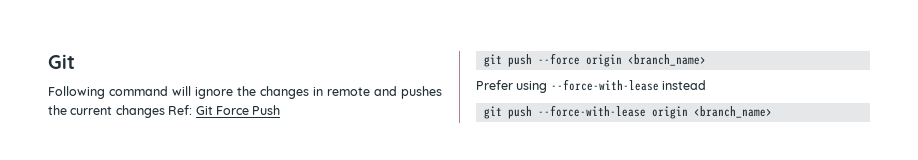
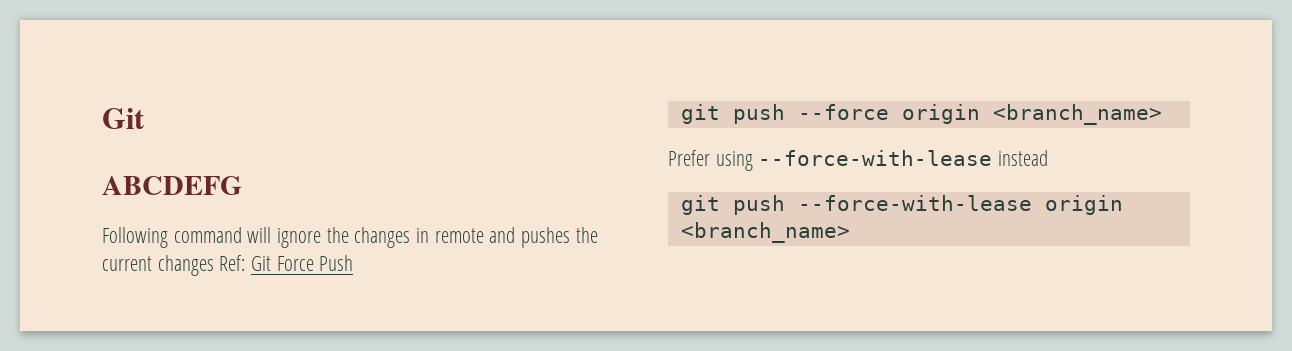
[48,54,75,69] Git -> [102,108,145,129] [102,176,242,195] Git // ABCDEFG

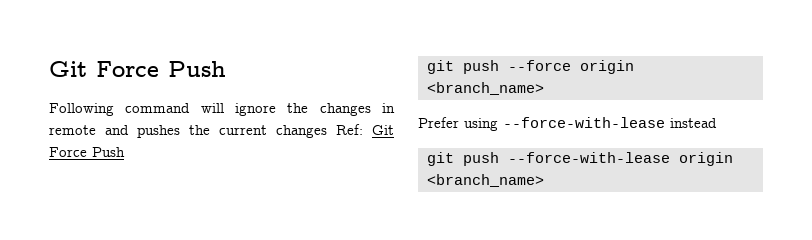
[102,108,145,129] [102,176,242,195] Git // ABCDEFG -> [49,61,226,77] Git Force Push

